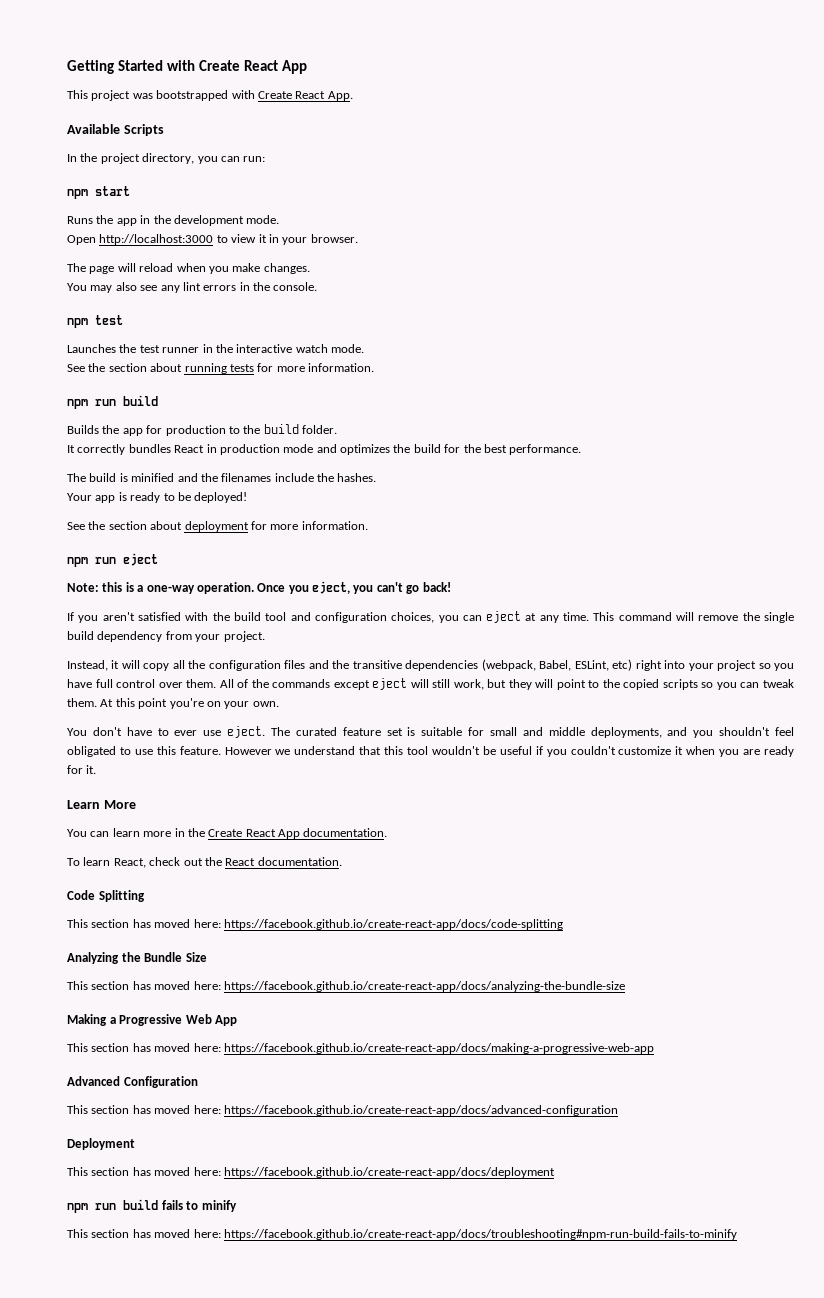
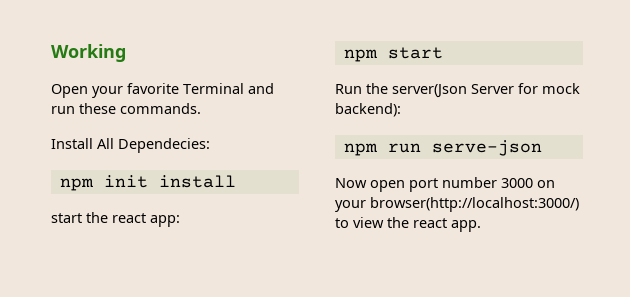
[67,60,307,74] [67,90,353,101] [67,124,164,136] [67,153,266,164] [67,186,130,199] [67,215,280,226] [67,234,358,245] [67,263,310,274] [67,282,318,293] [67,315,123,328] [67,344,364,353] [67,363,374,374] [67,395,158,409] [67,424,337,436] [67,444,582,455] [67,473,377,482] [67,492,248,503] [67,521,368,532] [67,553,158,567] [67,581,451,594] [67,611,795,623] [67,631,265,642] [67,659,795,671] [67,678,794,690] [67,698,279,709] [67,726,794,738] [67,746,794,757] [67,765,97,774] [67,800,136,809] [67,828,388,839] [67,857,342,868] [67,890,145,902] [67,919,563,930] [67,952,207,964] [67,981,625,992] [67,1014,238,1026] [67,1043,654,1054] [67,1076,198,1088] [67,1105,618,1116] [67,1138,135,1150] [67,1167,555,1178] [67,1199,237,1213] [67,1229,737,1240] Getting Started with Create React App // This project was bootstrapped with Create React App. // Available Scripts // In the project directory, you can run: // npm start // Runs the app in the development mode. // Open http://localhost:3000 to view it in your browser. // The page will reload when you make changes. // You may also see any lint errors in the console. // npm test // Launches the test runner in the interactive watch mode. // See the section about running tests for more information. // npm run build // Builds the app for production to the build folder. // It correctly bundles React in production mode and optimizes the build for the best performance. // The build is minified and the filenames include the hashes. // Your app is ready to be deployed! // See the section about deployment for more information. // npm run eject // Note: this is a one-way operation. Once you eject, you can't go back! // If you aren't satisfied with the build tool and configuration choices, you can eject at any time. This command will remove the single build dependency from your project. // Instead, it will copy all the configuration files and the transitive dependencies (webpack, Babel, ESLint, etc) right into your project so you have full control over them. All of the commands except eject will still work, but they will point to the copied scripts so you can tweak them. At this point you're on your own. // You don't have to ever use eject. The curated feature set is suitable for small and middle deployments, and you shouldn't feel obligated to use this feature. However we understand that this tool wouldn't be useful if you couldn't customize it when you are ready for it. // Learn More // You can learn more in the Create React App documentation. // To learn React, check out the React documentation. // Code Splitting // This section has moved here: https://facebook.github.io/create-react-app/docs/code-splitting // Analyzing the Bundle Size // This section has moved here: https://facebook.github.io/create-react-app/docs/analyzing-the-bundle-size // Making a Progressive Web App // This section has moved here: https://facebook.github.io/create-react-app/docs/making-a-progressive-web-app // Advanced Configuration // This section has moved here: https://facebook.github.io/create-react-app/docs/advanced-configuration // Deployment // This section has moved here: https://facebook.github.io/create-react-app/docs/deployment // npm run build fails to minify // This section has moved here: https://facebook.github.io/create-react-app/docs/troubleshooting#npm-run-build-fails-to-minify -> [51,44,126,62] [51,83,274,98] [51,103,201,114] [51,138,210,153] [59,175,236,191] [51,212,180,227] [343,47,443,62] [335,83,580,98] [335,103,401,117] [343,140,542,156] [335,177,555,192] [335,197,579,212] [335,217,481,232] Working // Open your favorite Terminal and run these commands. // Install All Dependecies: // npm init install // start the react app: // npm start // Run the server(Json Server for mock backend): // npm run serve-json // Now open port number 3000 on your browser(http://localhost:3000/) to view the react app.

